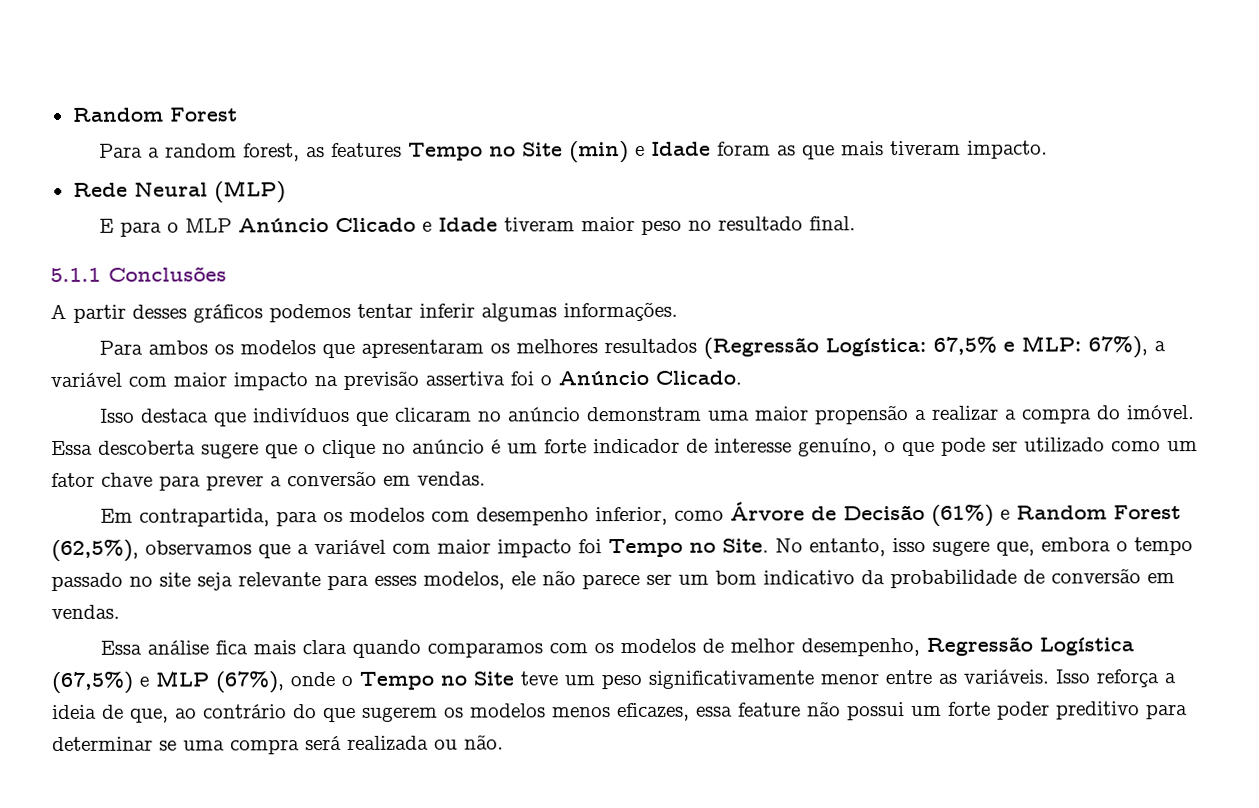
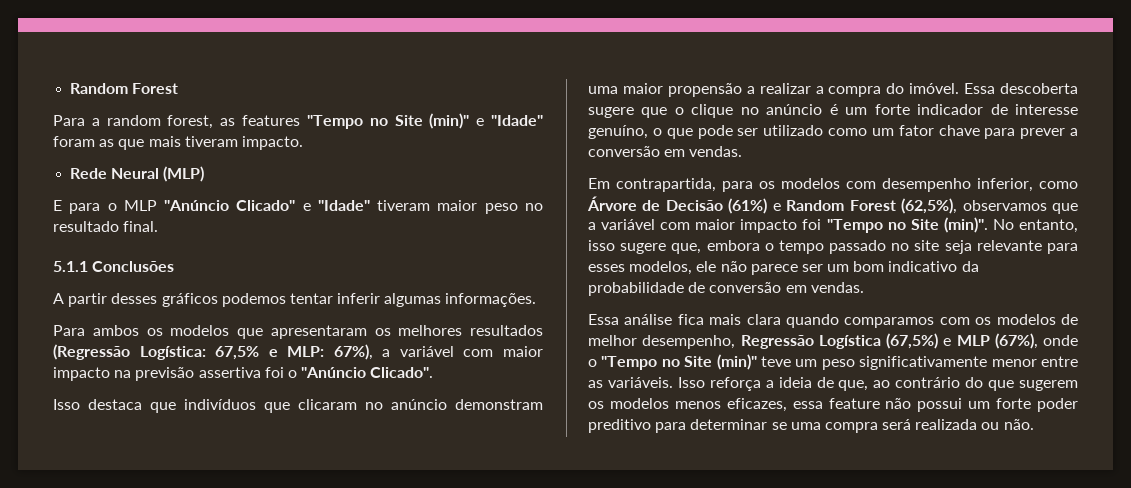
[408,140,712,164] Tempo no Site (min) e Idade -> [306,113,543,129] "Tempo no Site (min)" e "Idade"
[238,217,499,233] Anúncio Clicado e Idade -> [164,200,370,211] "Anúncio Clicado" e "Idade"
[558,370,742,386] Anúncio Clicado. -> [301,367,434,378] "Anúncio Clicado".
[608,538,769,558] Tempo no Site. -> [826,217,988,233] "Tempo no Site (min)".
[359,671,514,690] Tempo no Site -> [601,354,757,370] "Tempo no Site (min)"

